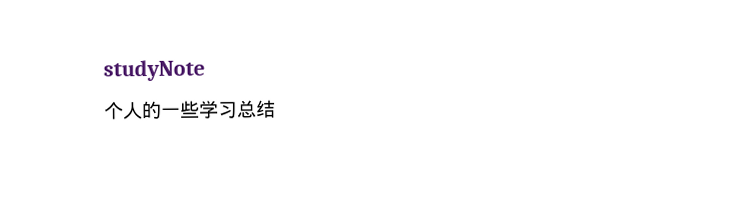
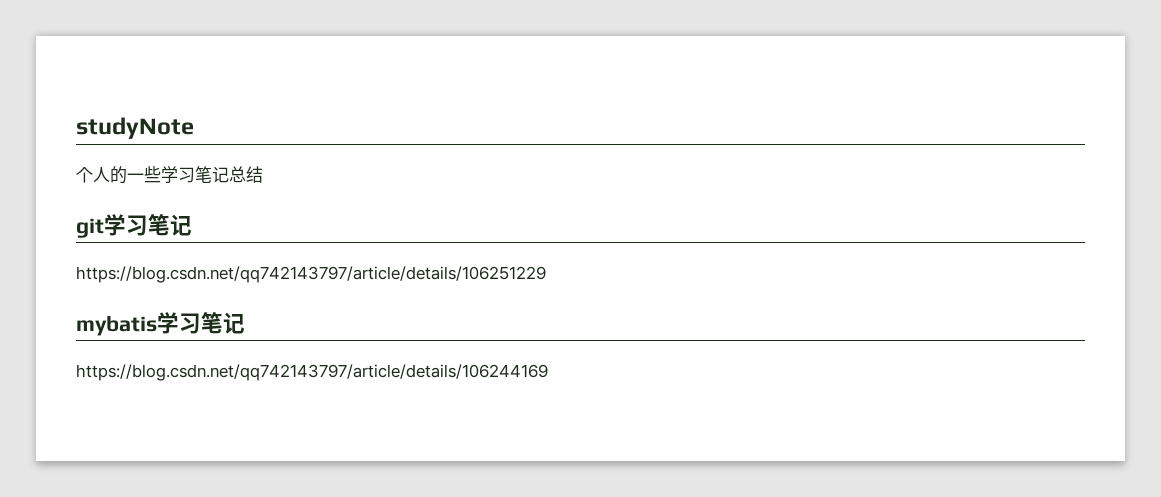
(238, 110) none -> [195,166,229,183] 笔记
(276, 109) none -> [76,214,192,238] [76,266,546,283] [76,312,245,336] [76,364,548,381] // git学习笔记 // https://blog.csdn.net/qq742143797/article/details/106251229 // mybatis学习笔记 // https://blog.csdn.net/qq742143797/article/details/106244169

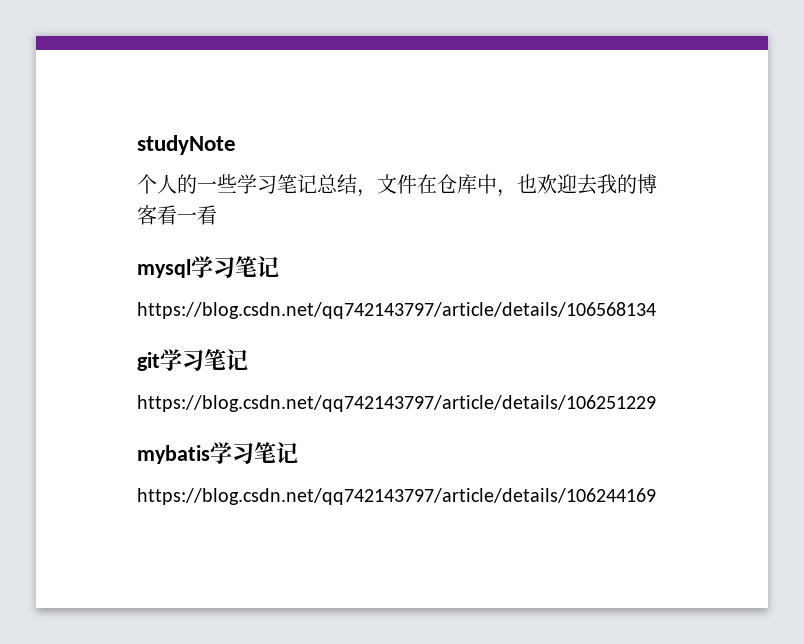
(263, 174) none -> [357,174,657,197] [137,205,217,225] [137,256,279,278] [137,302,656,319] ，文件在仓库中，也欢迎去我的博客看一看 // mysql学习笔记 // https://blog.csdn.net/qq742143797/article/details/106568134

